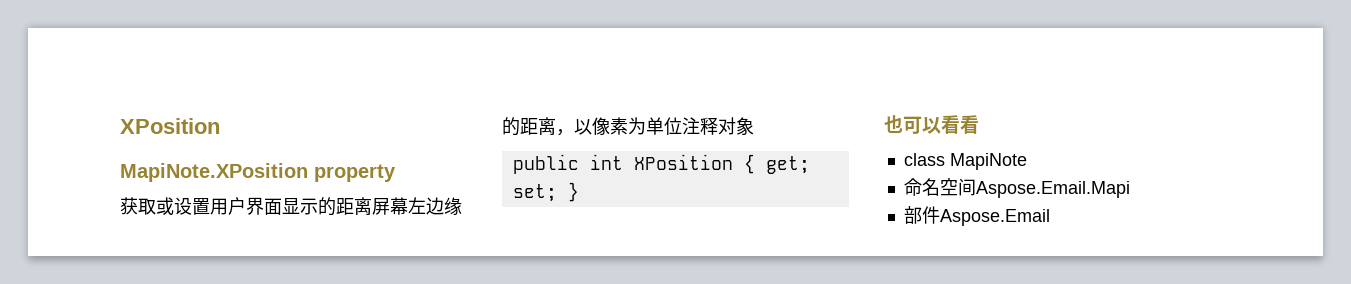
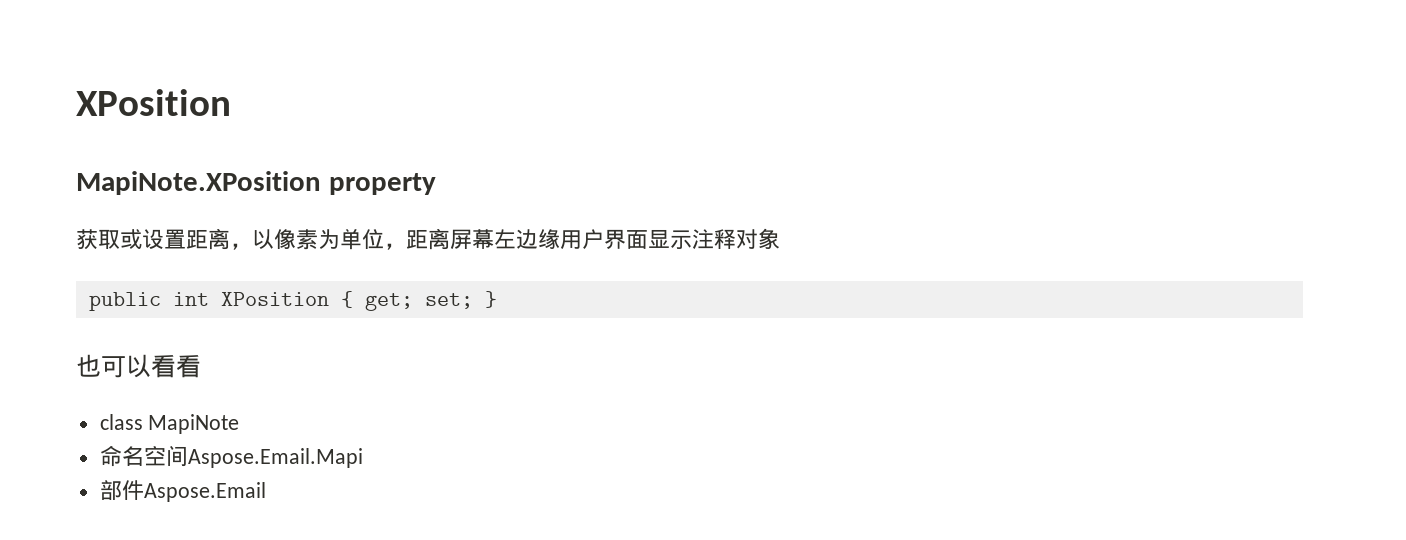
[210,197,462,216] [502,117,520,136] 用户界面显示的距离屏幕左边缘的 -> (186, 239) none
(682, 126) none -> [384,228,692,250] ，距离屏幕左边缘用户界面显示

